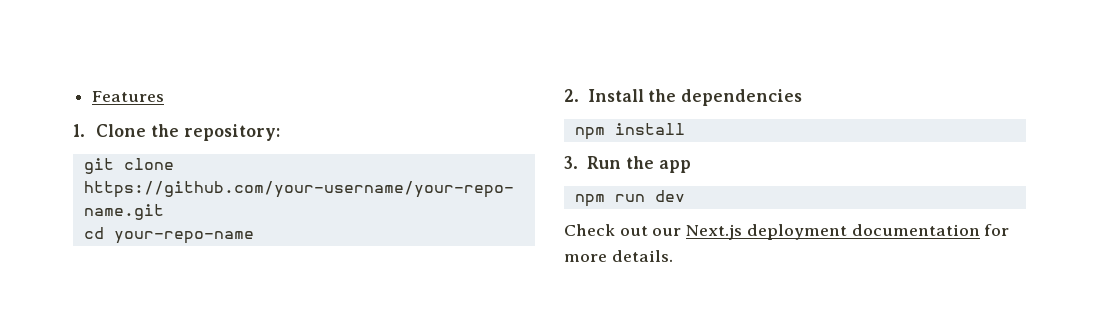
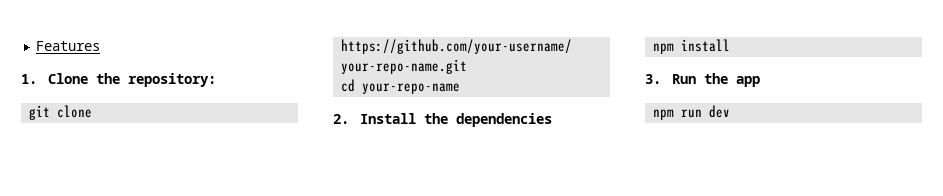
[564,224,1010,240] [564,250,673,262] // Check out our Next.js deployment documentation for more details. -> (731, 111) none

